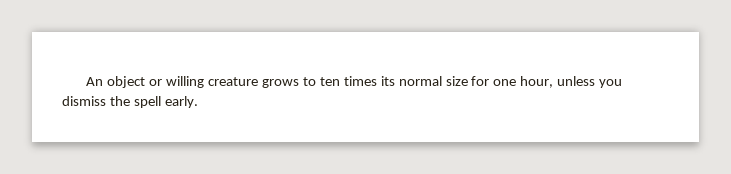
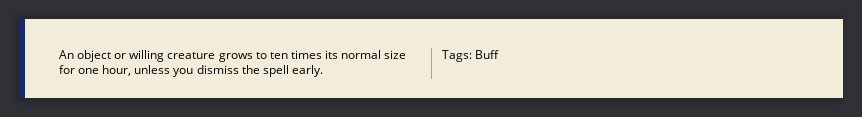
(198, 102) none -> [442,50,500,62] // Tags: Buff

